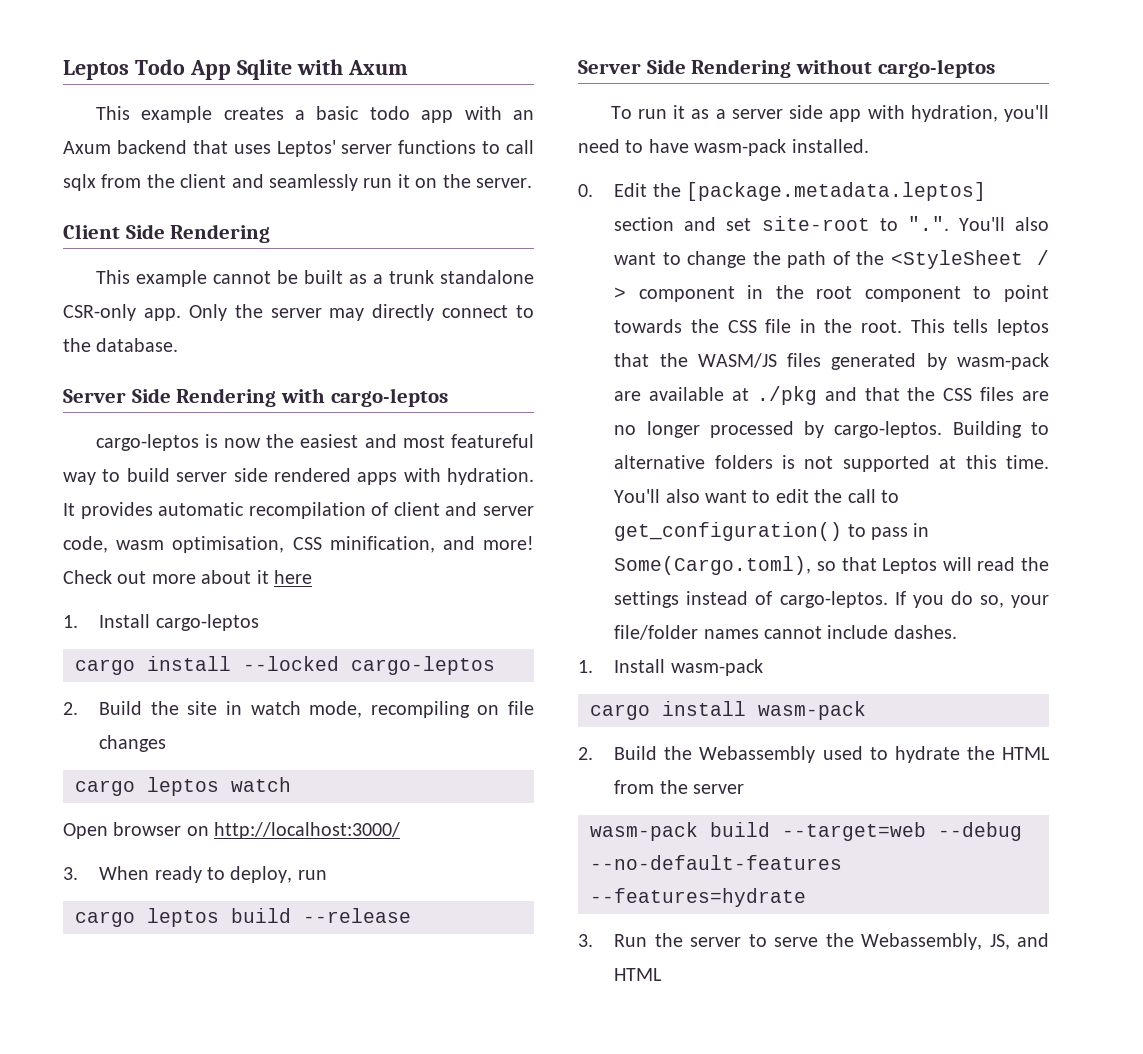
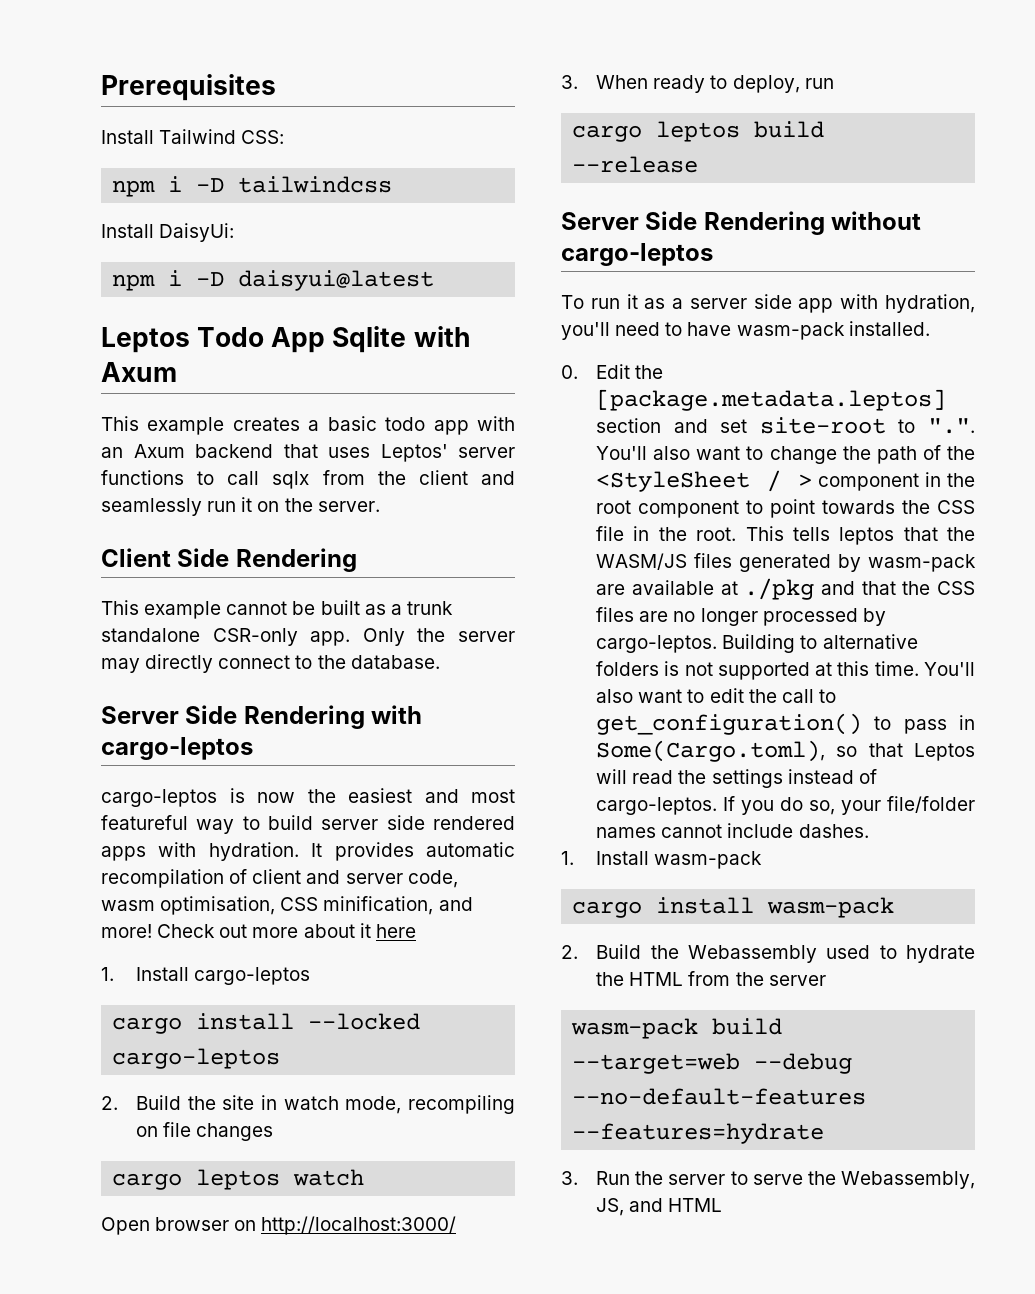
(63, 70) none -> [101,74,276,101] [101,129,285,144] [112,176,393,197] [101,223,235,242] [112,270,435,291] Prerequisites // Install Tailwind CSS: // npm i -D tailwindcss // Install DaisyUi: // npm i -D daisyui@latest //

